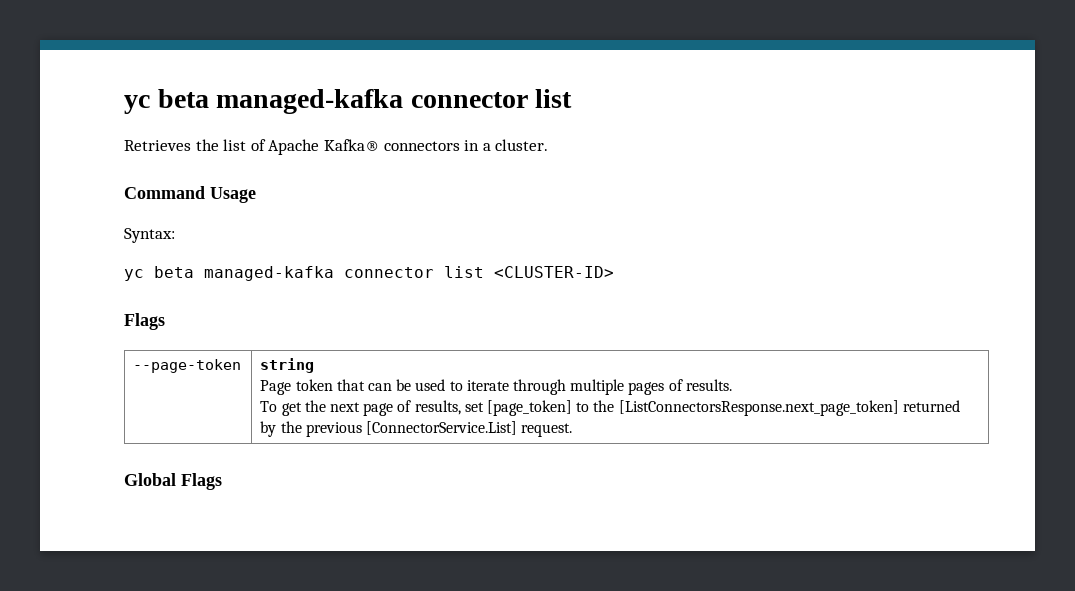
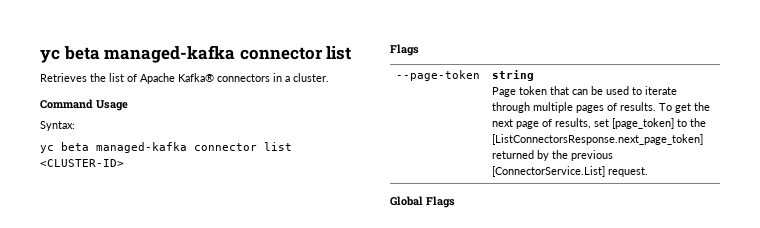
(732, 385) // -> (656, 106) none

